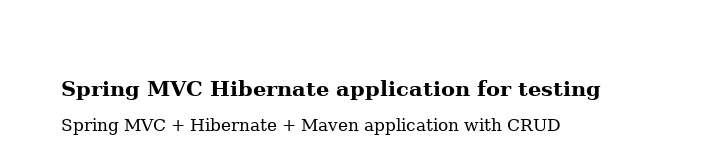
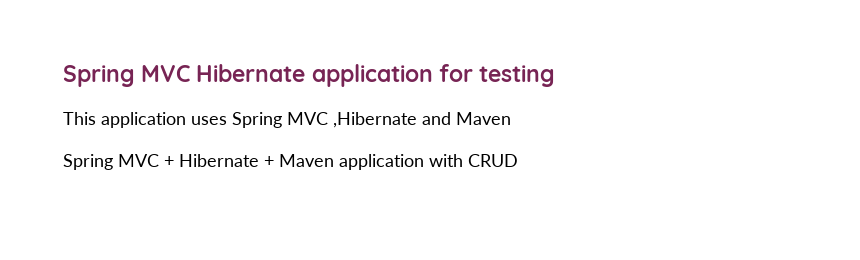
(601, 90) none -> [63,112,511,128] // This application uses Spring MVC ,Hibernate and Maven

